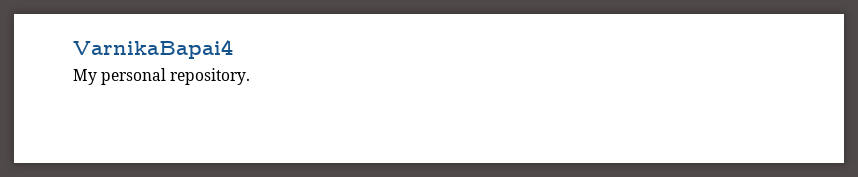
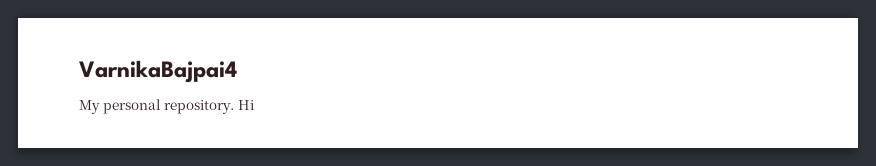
[73,39,233,59] VarnikaBapai4 -> [79,60,237,83] VarnikaBajpai4
(251, 76) none -> [237,100,254,110] Hi

